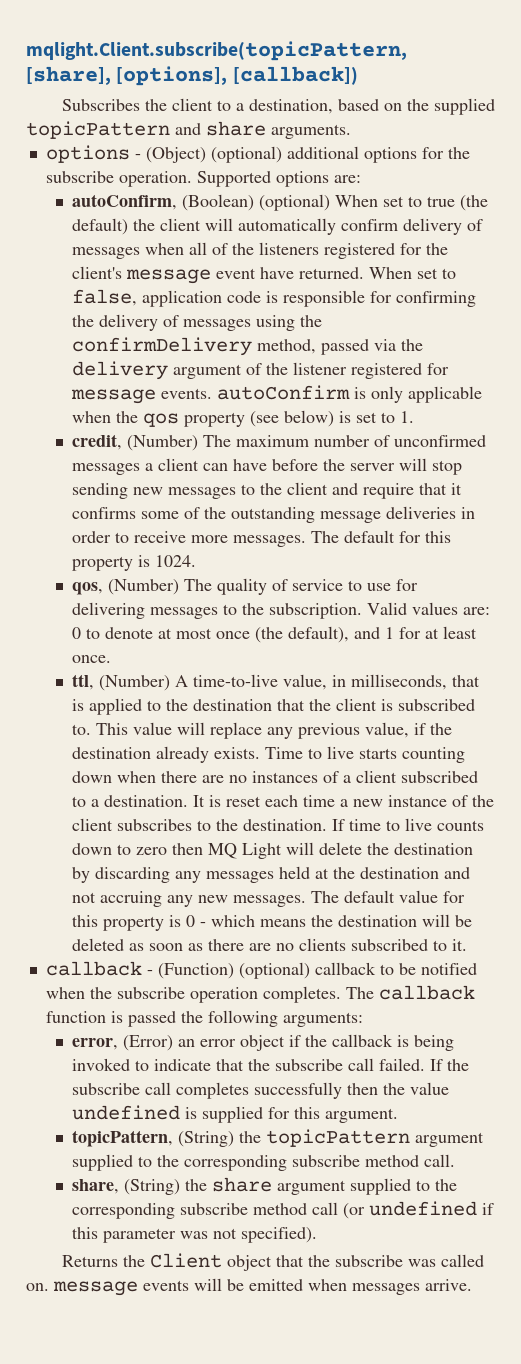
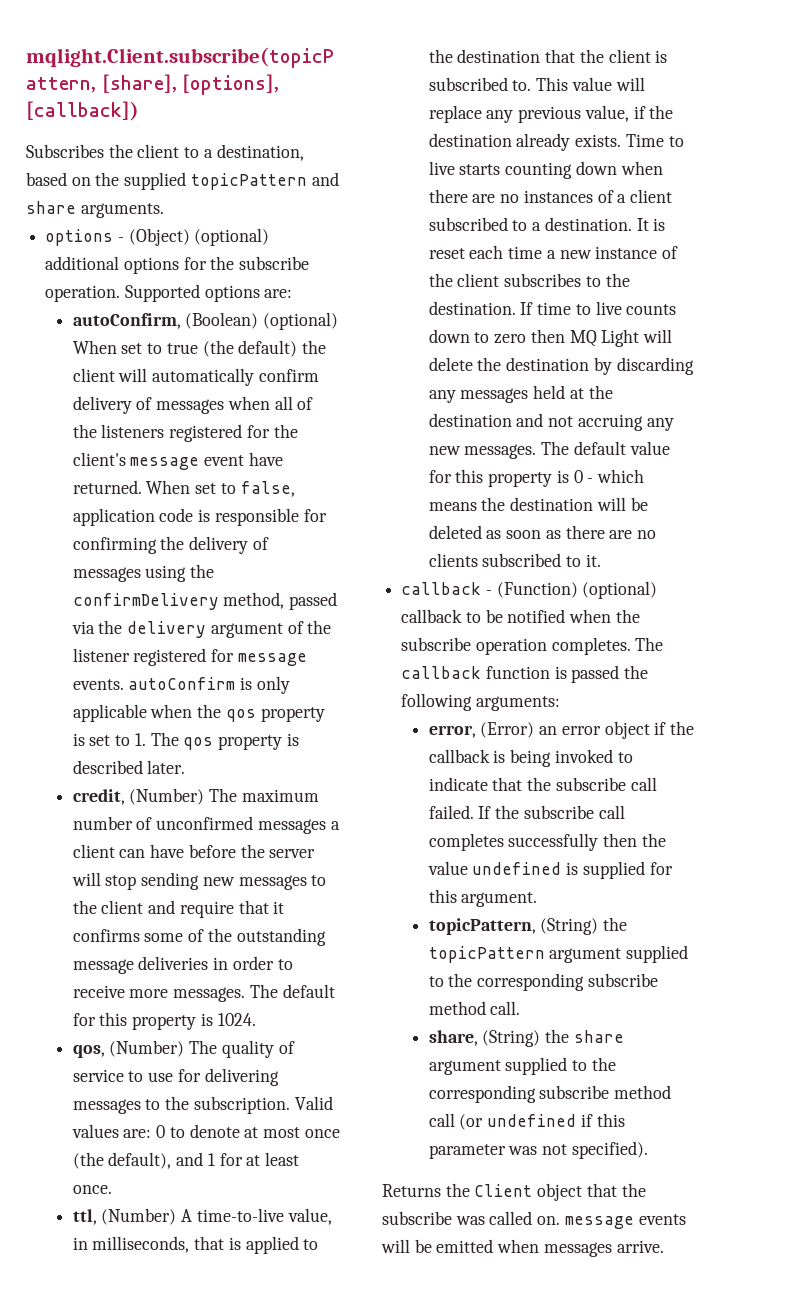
[250,410,335,427] (see below) -> (325, 714) none
(415, 417) none -> [150,732,299,750] [72,760,186,774] The qos property is described later.

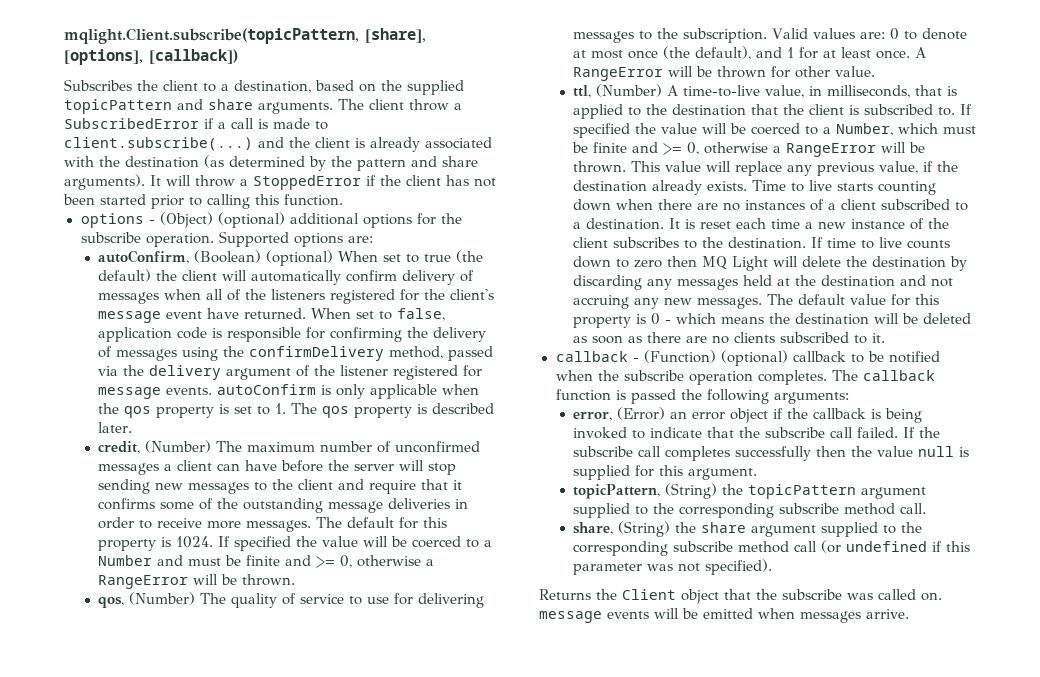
(164, 210) none -> [338,99,462,111] [64,118,328,130] [64,137,492,152] [64,155,478,171] [64,174,496,190] [63,194,343,209] The client throw a SubscribedError if a call is made to client.subscribe(...) and the client is already associated with the destination (as determined by the pattern and share arguments). It will throw a StoppedError if the client has not been started prior to calling this function.
(256, 1019) none -> [218,536,493,551] [98,555,435,568] [98,574,296,589] If specified the value will be coerced to a Number and must be finite and >= 0, otherwise a RangeError will be thrown.
(112, 1189) none -> [915,47,927,58] [573,66,876,81] A RangeError will be thrown for other value.
(532, 85) none -> [960,104,973,115] [573,123,977,138] [572,142,926,157] [573,161,627,173] If specified the value will be coerced to a Number, which must be finite and >= 0, otherwise a RangeError will be thrown.
[472,862,562,875] undefined -> [918,446,955,457] null

